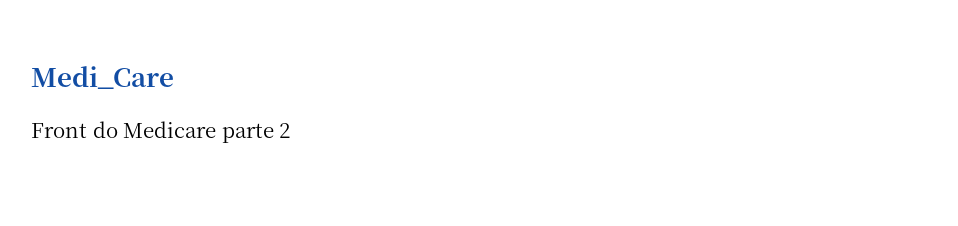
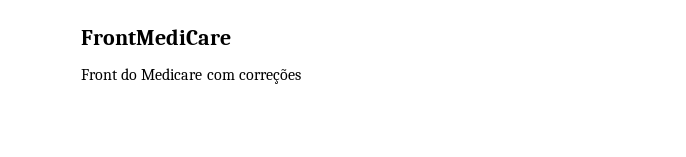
[31,66,174,89] Medi_Care -> [81,29,231,45] FrontMediCare
[221,123,291,143] parte 2 -> [206,69,301,84] com correções

